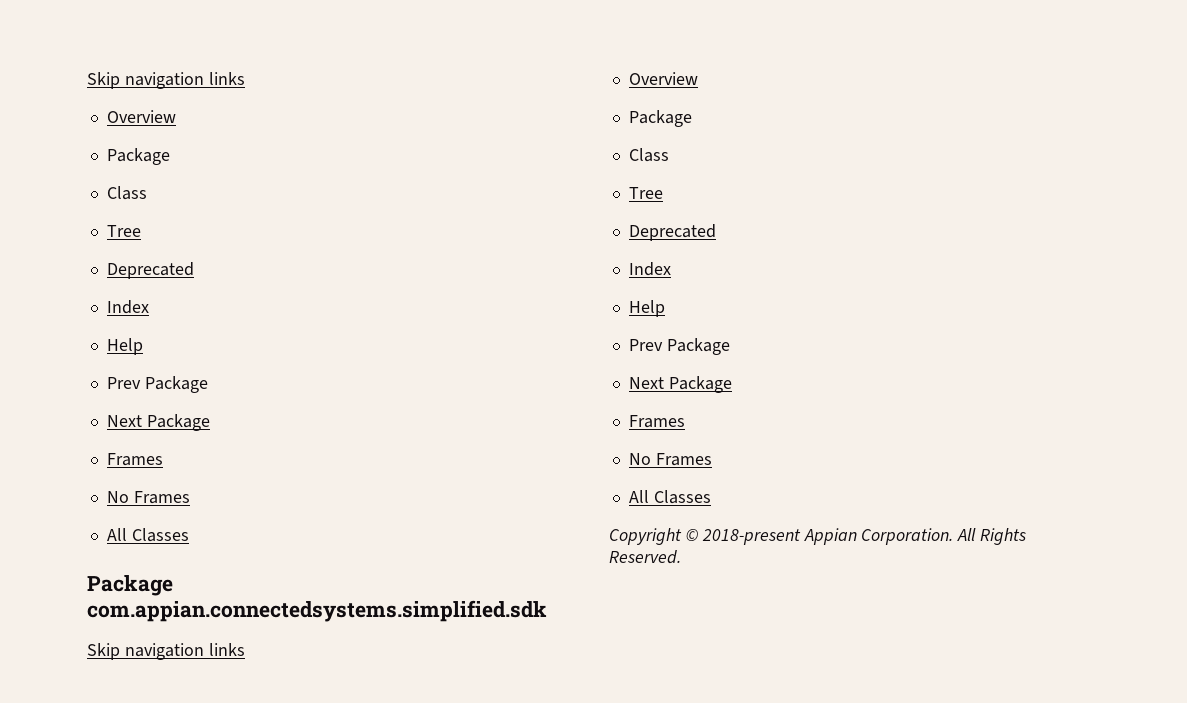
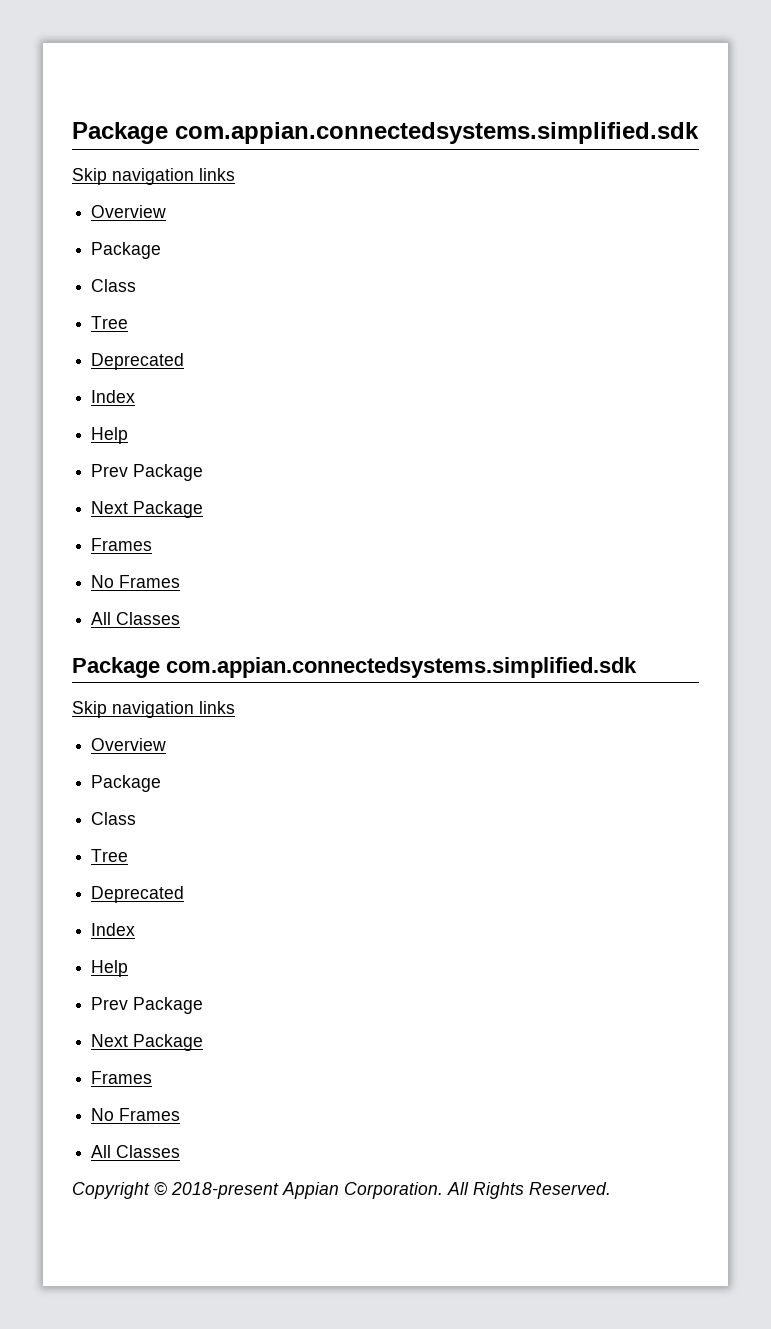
(87, 80) none -> [72,122,699,144] Package com.appian.connectedsystems.simplified.sdk //

